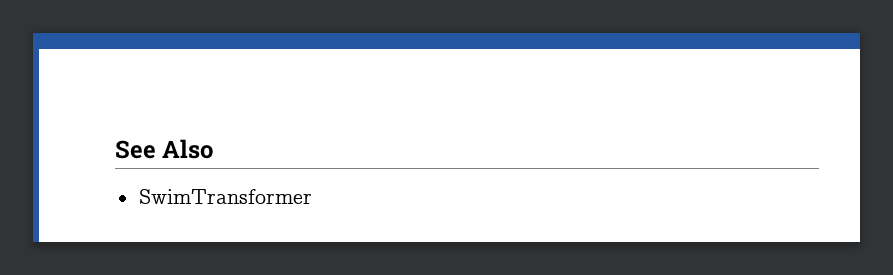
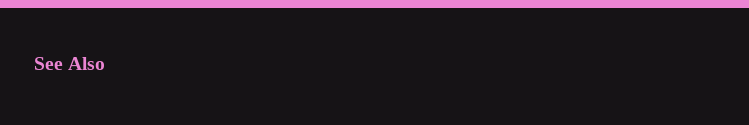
[138,189,312,204] // SwimTransformer -> (106, 63) none

